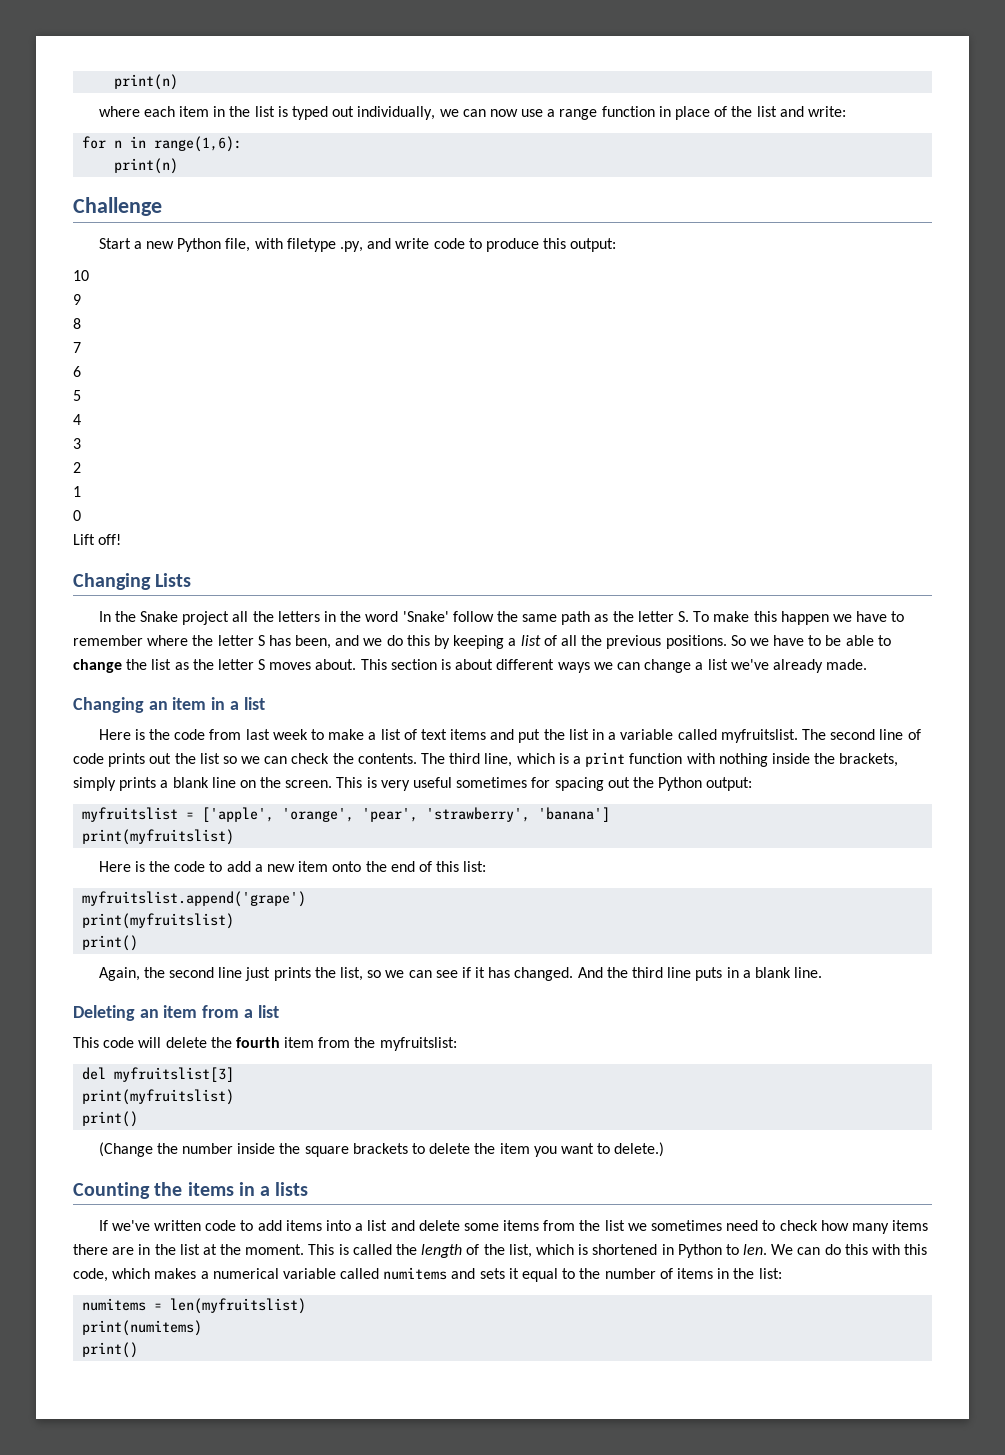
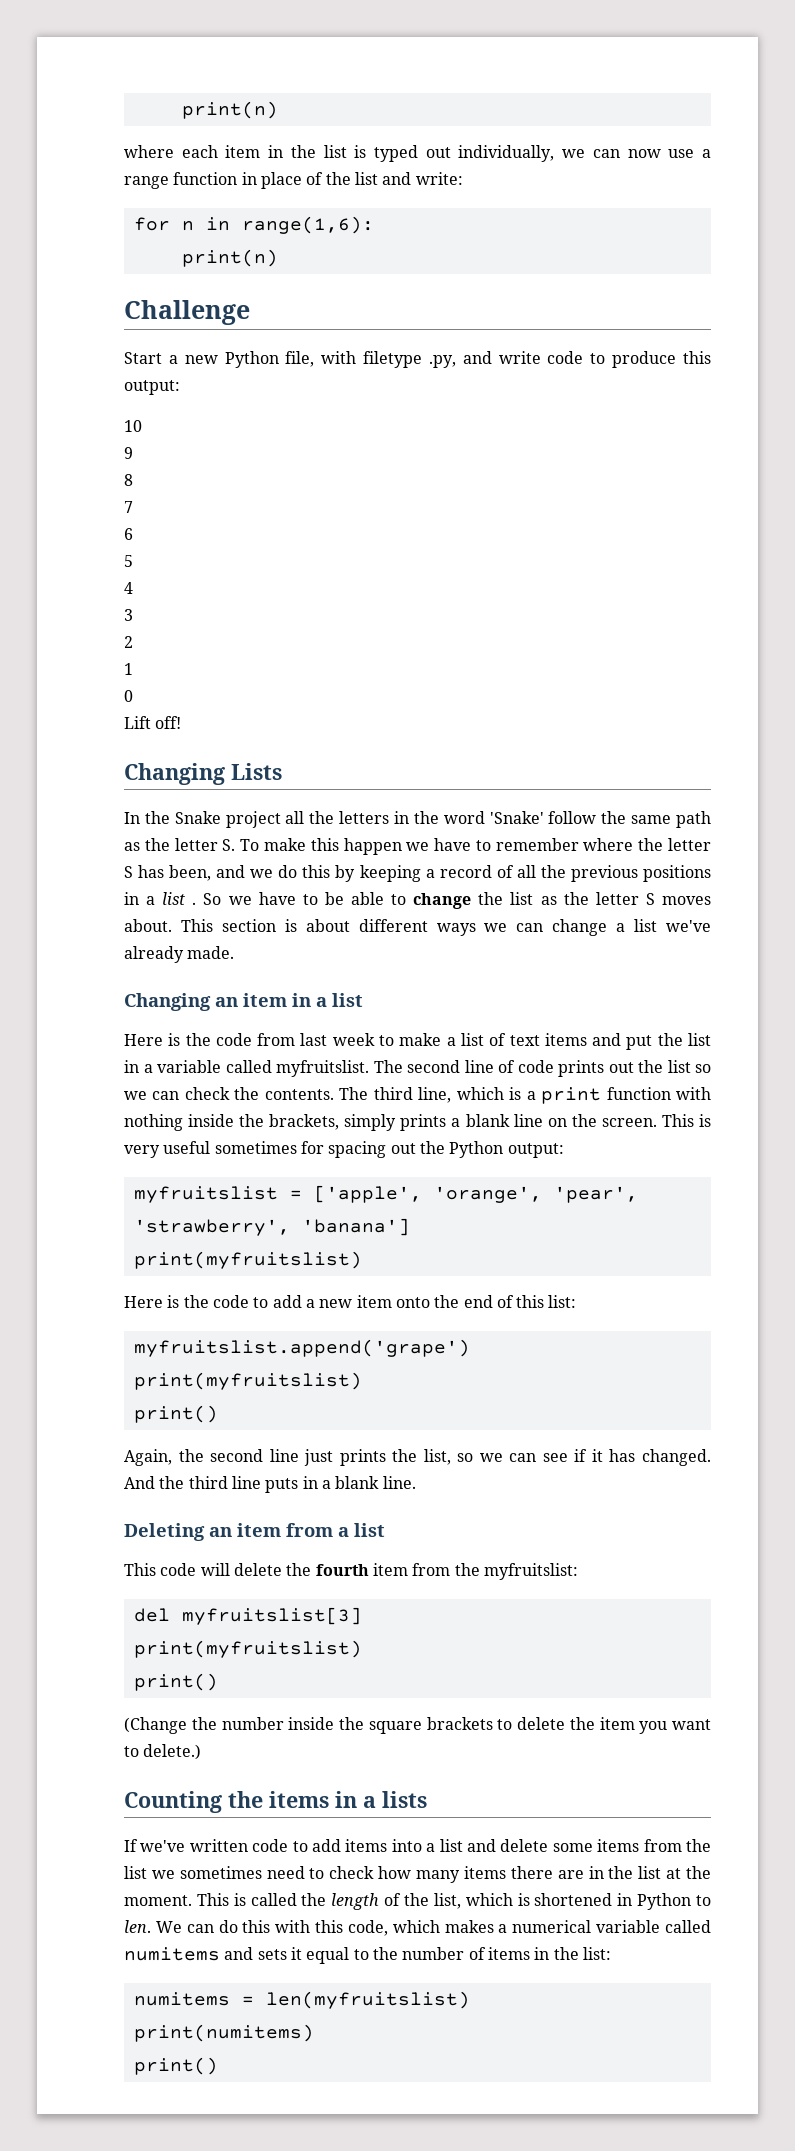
[520,635,541,646] list -> [439,865,492,878] record
[665,635,727,649] positions. -> [643,865,711,882] [124,892,197,905] positions in a list .

